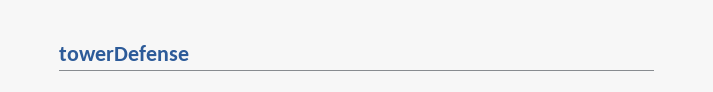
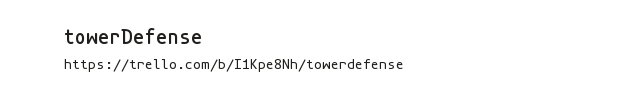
(189, 53) none -> [64,59,404,72] // https://trello.com/b/I1Kpe8Nh/towerdefense

